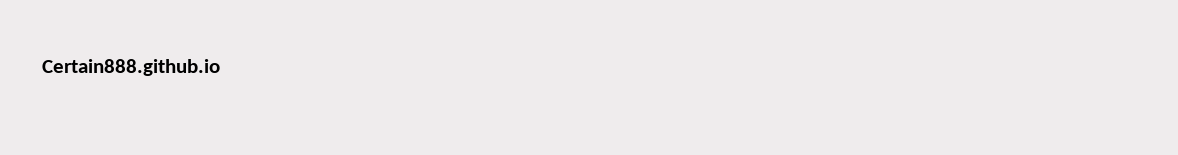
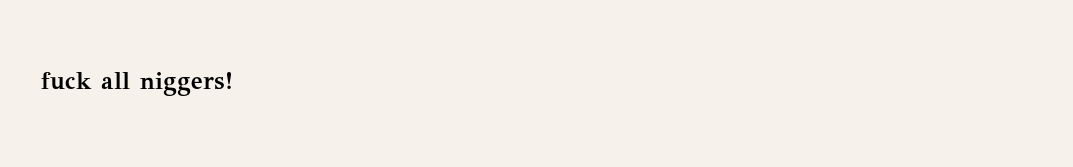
[42,59,220,76] Certain888.github.io -> [41,72,233,96] fuck all niggers!

